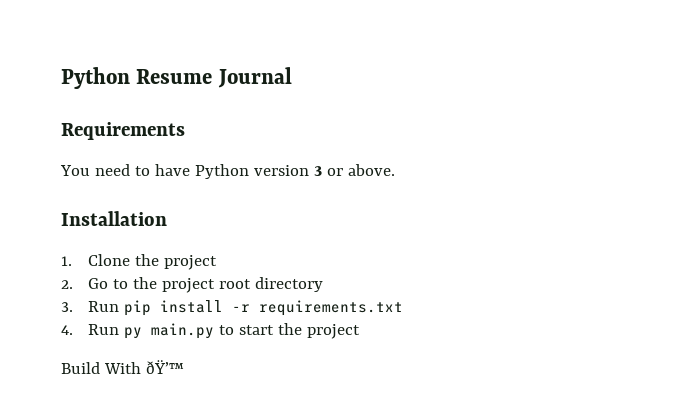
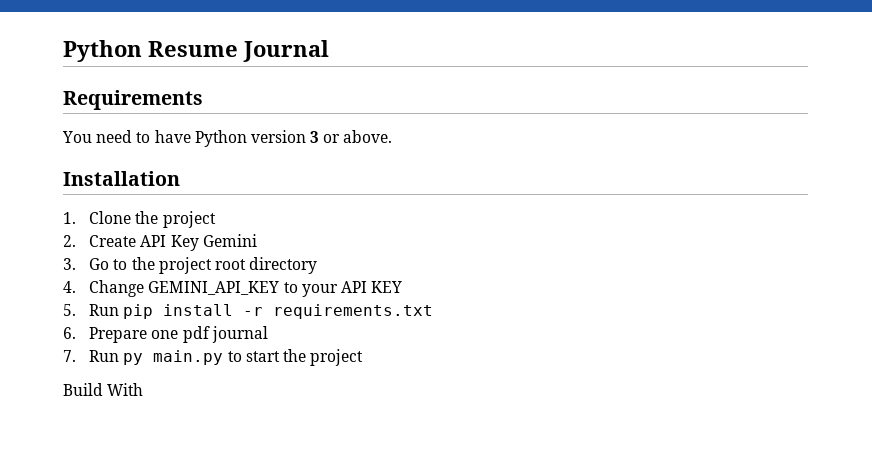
(73, 284) none -> [89,234,257,251] [63,258,76,270] Create API Key Gemini // 3.
[61,302,73,312] 3. -> [63,280,403,297] [63,304,76,316] 4. Change GEMINI_API_KEY to your API KEY // 5.
[61,325,73,335] 4. -> [63,326,268,343] [63,350,76,362] 6. Prepare one pdf journal // 7.
[145,360,184,374] ðŸ’™ -> (144, 389) none

